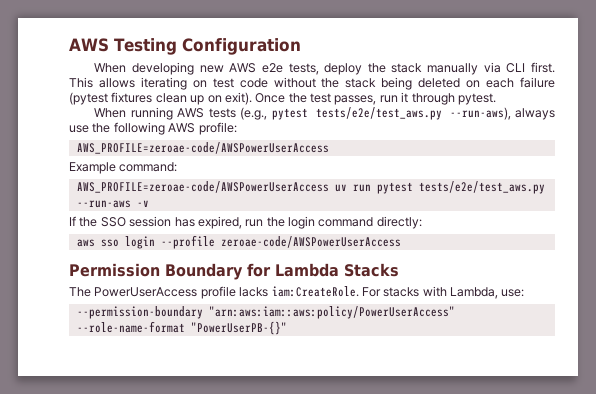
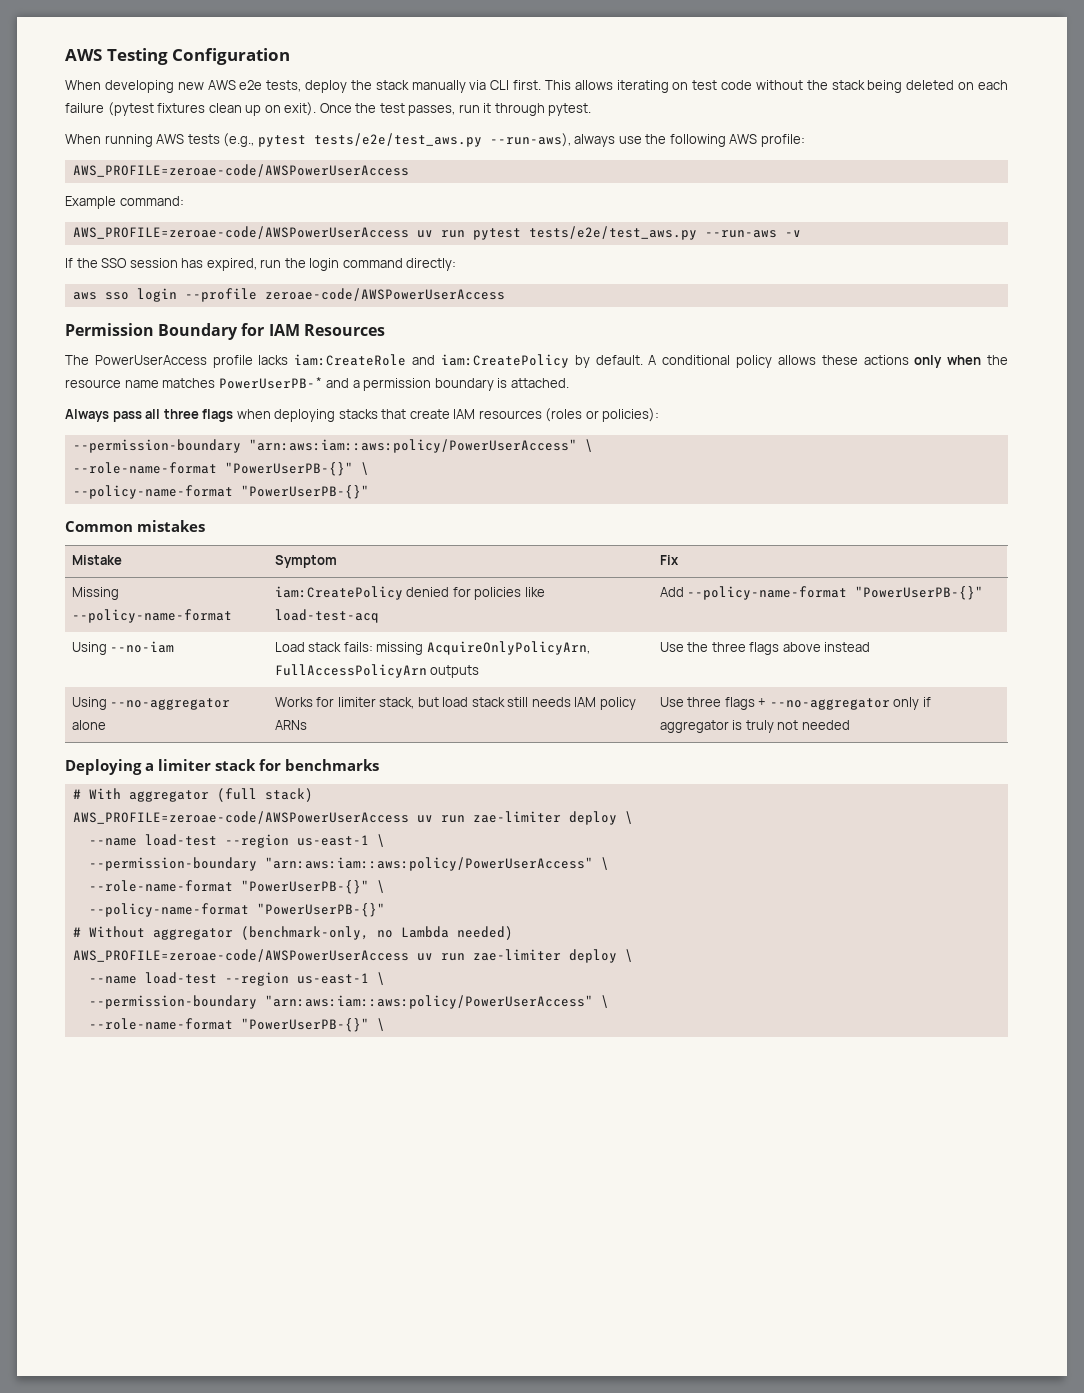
[275,263,399,277] Lambda Stacks -> [268,324,385,336] IAM Resources
[271,286,525,299] [76,306,455,319] [76,321,287,335] iam:CreateRole. For stacks with Lambda, use: // --permission-boundary "arn:aws:iam::aws:policy/PowerUserAccess" --role-name-format "PowerUserPB-{}" -> [294,354,1009,368] [65,377,569,391] [65,408,660,422] [72,439,593,453] [72,462,369,476] [72,485,369,499] [65,520,205,532] [71,555,122,565] [274,555,337,568] [659,555,679,565] [71,587,119,600] [71,609,232,623] [274,586,545,600] [274,609,379,623] [659,586,984,600] [71,641,175,655] [274,641,590,655] [274,664,480,678] [659,642,871,655] [71,697,231,710] [71,720,106,730] [274,697,636,710] [274,720,307,730] [659,697,931,710] [659,720,850,733] [65,759,379,775] [72,788,313,802] [72,811,633,825] [88,834,385,848] [88,857,609,871] [88,880,385,894] [88,903,385,917] [72,926,513,940] [72,949,633,963] [88,972,385,986] [88,995,609,1009] [88,1018,385,1032] iam:CreateRole and iam:CreatePolicy by default. A conditional policy allows these actions only when the resource name matches PowerUserPB-* and a permission boundary is attached. // Always pass all three flags when deploying stacks that create IAM resources (roles or policies): // --permission-boundary "arn:aws:iam::aws:policy/PowerUserAccess" \ // --role-name-format "PowerUserPB-{}" \ // --policy-name-format "PowerUserPB-{}" // Common mistakes // Mistake | Symptom | Fix // Missing --policy-name-format | iam:CreatePolicy denied for policies like load-test-acq | Add --policy-name-format "PowerUserPB-{}" // Using --no-iam | Load stack fails: missing AcquireOnlyPolicyArn, FullAccessPolicyArn outputs | Use the three flags above instead // Using --no-aggregator alone | Works for limiter stack, but load stack still needs IAM policy ARNs | Use three flags + --no-aggregator only if aggregator is truly not needed // Deploying a limiter stack for benchmarks // # With aggregator (full stack) // AWS_PROFILE=zeroae-code/AWSPowerUserAccess uv run zae-limiter deploy \ // --name load-test --region us-east-1 \ // --permission-boundary "arn:aws:iam::aws:policy/PowerUserAccess" \ // --role-name-format "PowerUserPB-{}" \ // --policy-name-format "PowerUserPB-{}" // # Without aggregator (benchmark-only, no Lambda needed) // AWS_PROFILE=zeroae-code/AWSPowerUserAccess uv run zae-limiter deploy \ // --name load-test --region us-east-1 \ // --permission-boundary "arn:aws:iam::aws:policy/PowerUserAccess" \ // --role-name-format "PowerUserPB-{}" \

